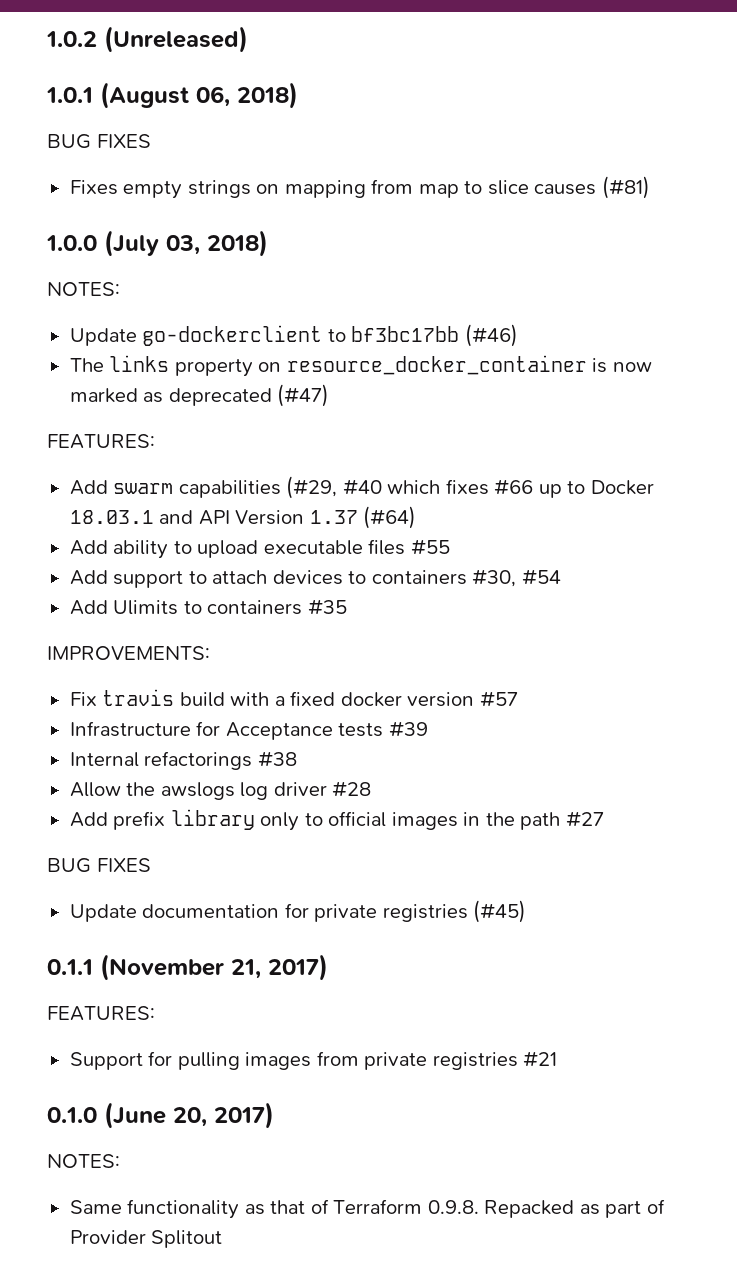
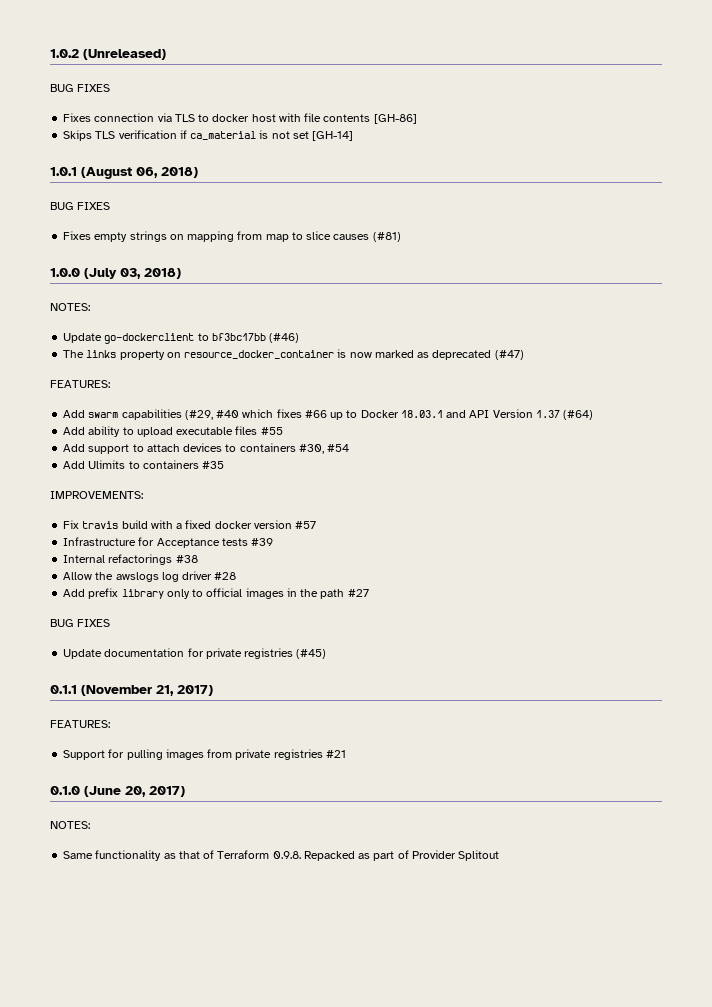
(248, 39) none -> [50,84,111,92] [63,113,417,124] [63,130,354,141] // BUG FIXES // Fixes connection via TLS to docker host with file contents [GH-86] // Skips TLS verification if ca_material is not set [GH-14]

